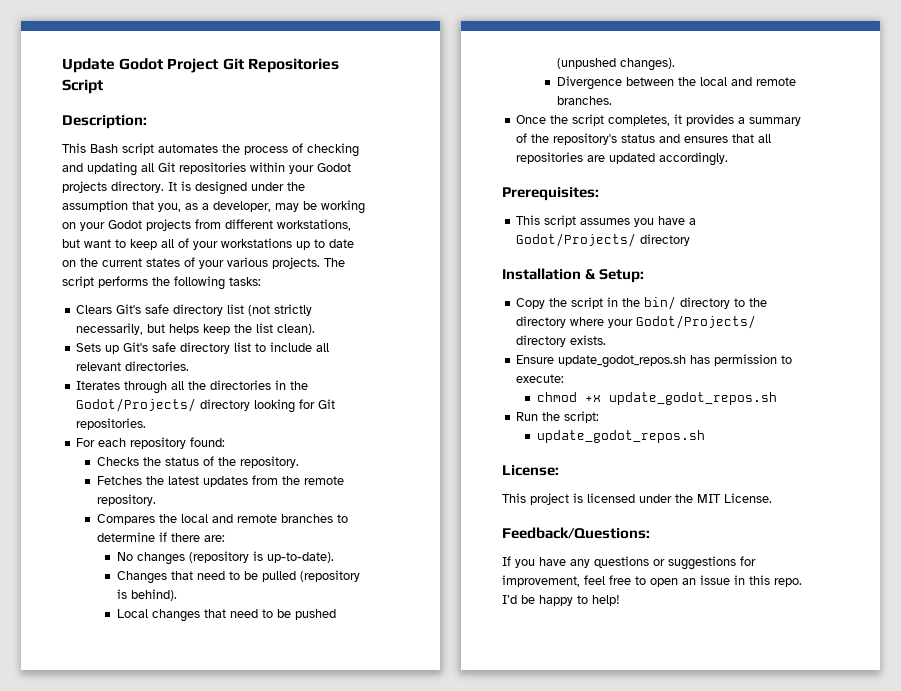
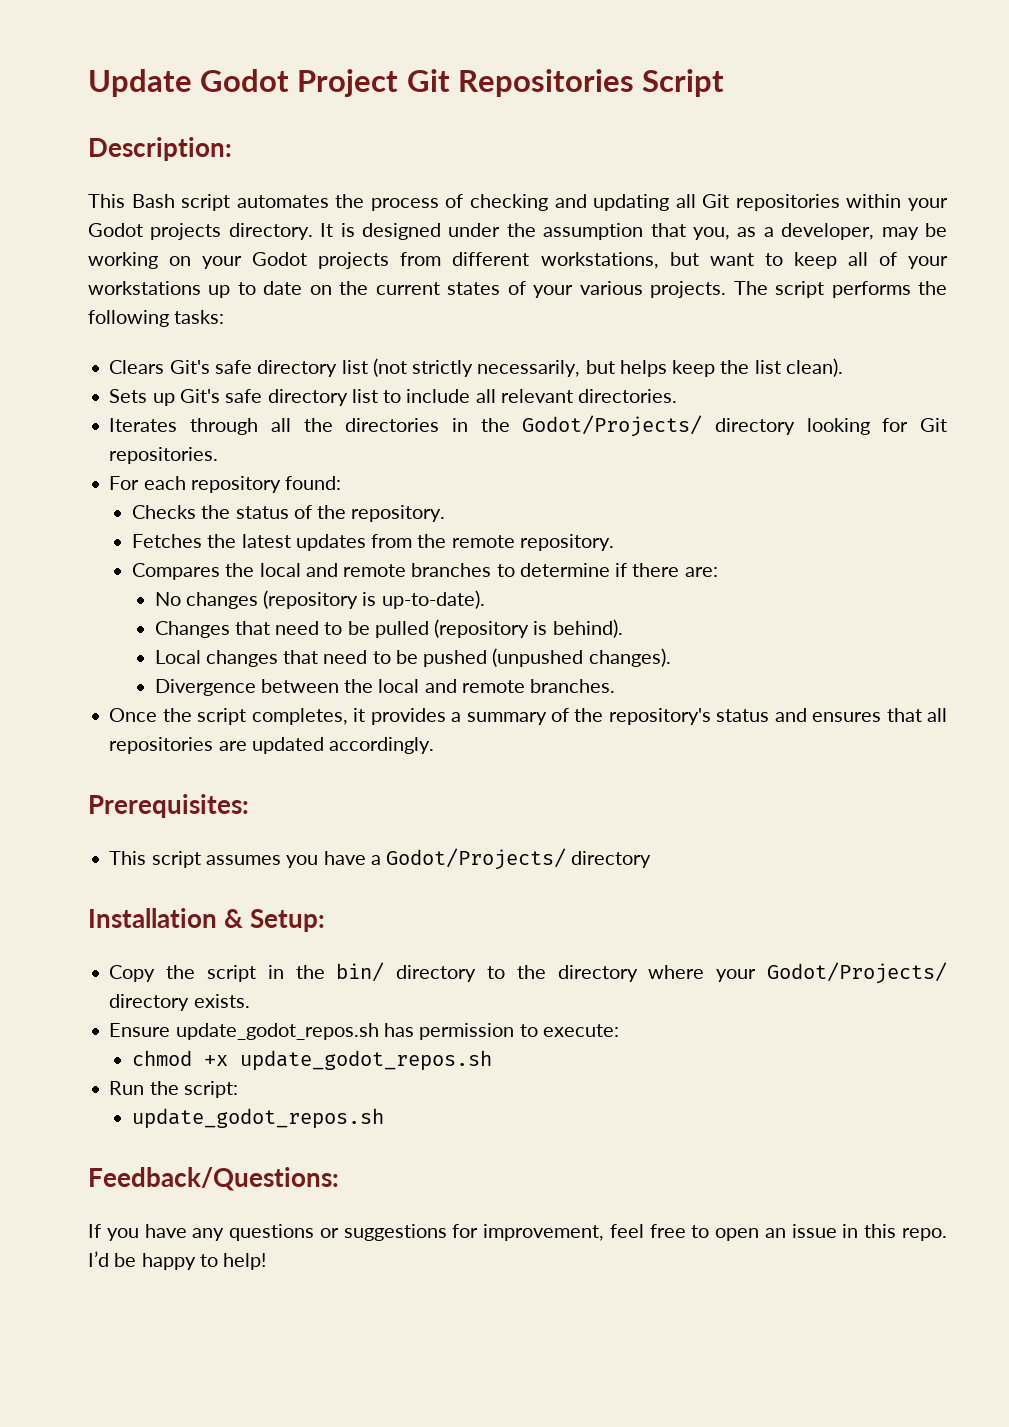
[502,465,559,476] [502,493,772,505] // License: // This project is licensed under the MIT License. -> (385, 1118) none

